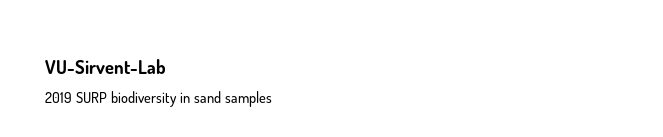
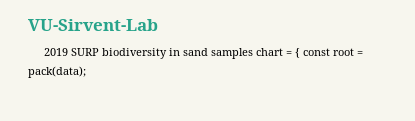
(272, 99) none -> [256,48,364,58] [28,66,86,78] chart = { const root = pack(data);

